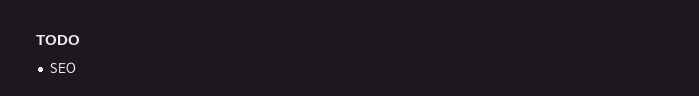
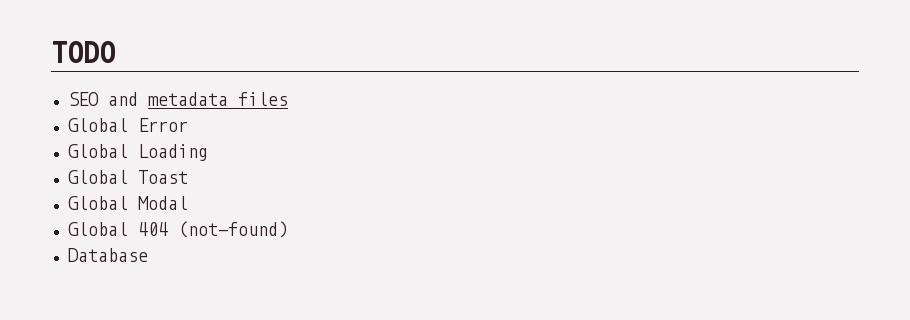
(76, 67) none -> [107,92,288,106] [67,118,188,132] [67,144,208,161] [67,170,188,184] [67,196,188,210] [67,221,288,238] [67,248,148,262] and metadata files // Global Error // Global Loading // Global Toast // Global Modal // Global 404 (not-found) // Database

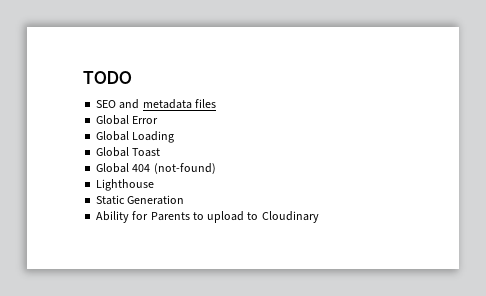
[67,196,188,210] // Global Modal -> (161, 152) none
[67,248,148,262] Database -> [96,179,155,191] [96,195,185,205] [96,211,319,223] Lighthouse // Static Generation // Ability for Parents to upload to Cloudinary

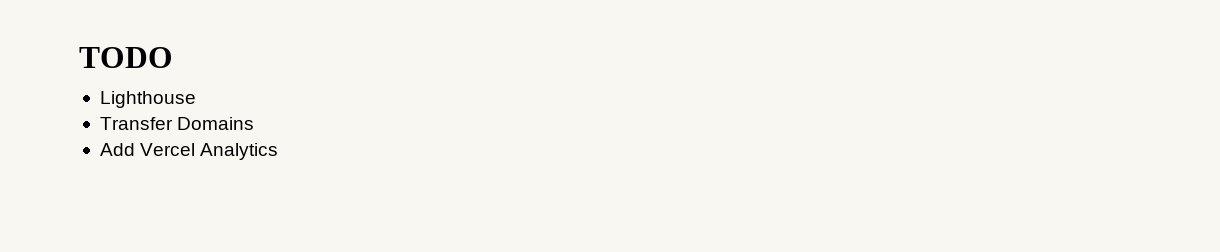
[96,99,216,109] [96,115,159,125] [96,131,175,143] [96,147,161,157] [96,163,216,174] [96,179,155,191] [96,195,185,205] [96,211,319,223] SEO and metadata files // Global Error // Global Loading // Global Toast // Global 404 (not-found) // Lighthouse // Static Generation // Ability for Parents to upload to Cloudinary -> [99,91,196,108] [99,117,255,130] [99,143,279,160] Lighthouse // Transfer Domains // Add Vercel Analytics

